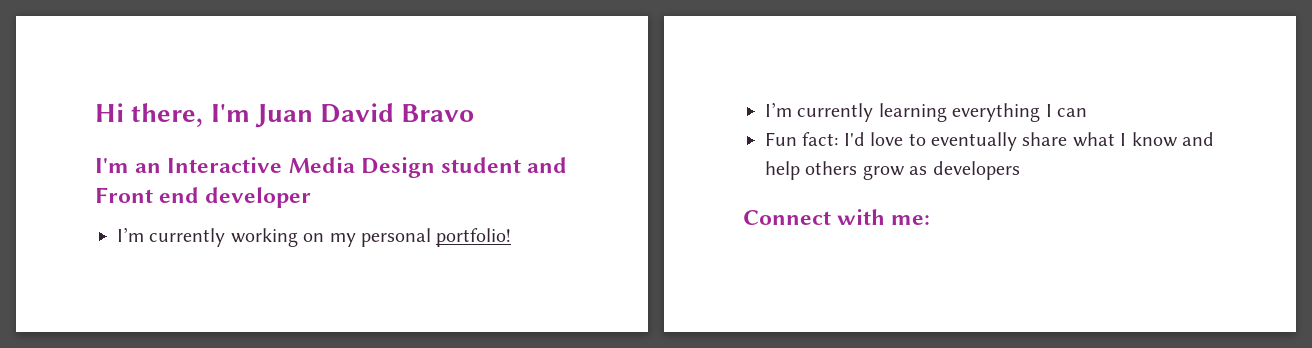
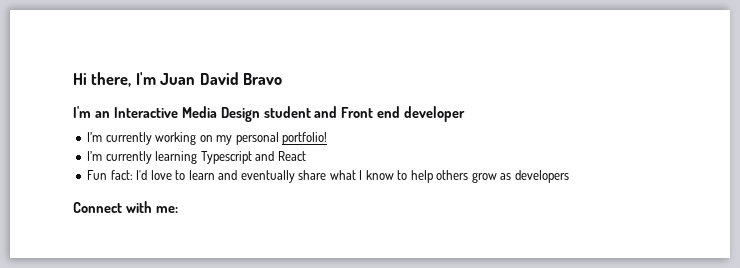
[952,103,1087,122] everything I can -> [200,151,306,164] Typescript and React
(926, 139) none -> [188,170,238,180] learn and
[1182,132,1214,146] and -> [397,170,408,180] to

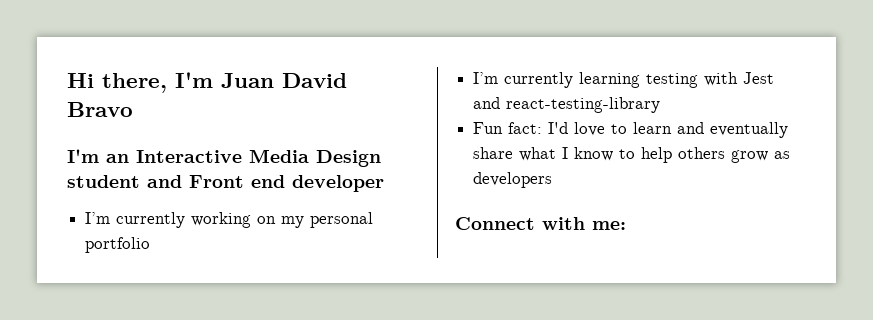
[282,132,328,145] portfolio! -> [85,237,151,253] portfolio
[200,151,306,164] Typescript and React -> [646,72,775,88] [473,97,661,113] testing with Jest and react-testing-library

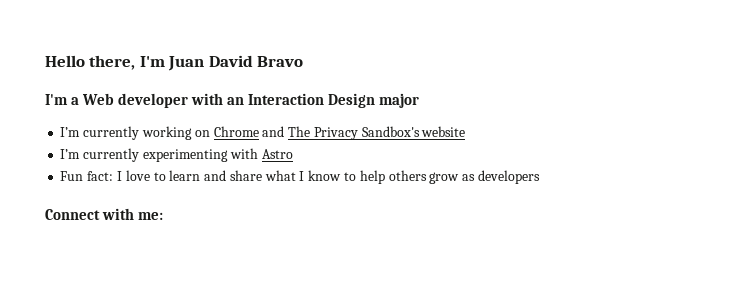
[67,73,94,88] Hi -> [45,55,85,67] Hello
[106,149,381,167] [67,175,384,192] [85,212,374,228] [85,237,151,253] [473,72,775,88] [473,97,661,113] an Interactive Media Design student and Front end developer // I’m currently working on my personal portfolio // I’m currently learning testing with Jest and react-testing-library -> [71,93,420,108] [60,126,466,140] [60,148,293,162] a Web developer with an Interaction Design major // I’m currently working on Chrome and The Privacy Sandbox's website // I’m currently experimenting with Astro
[548,122,569,134] I'd -> [116,171,122,181] I
[710,122,789,138] eventually -> (227, 175) none

